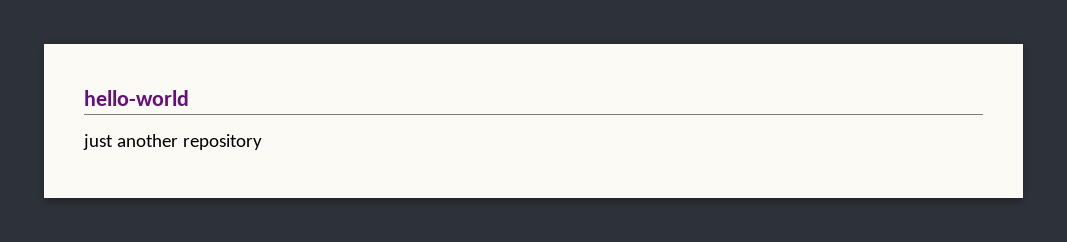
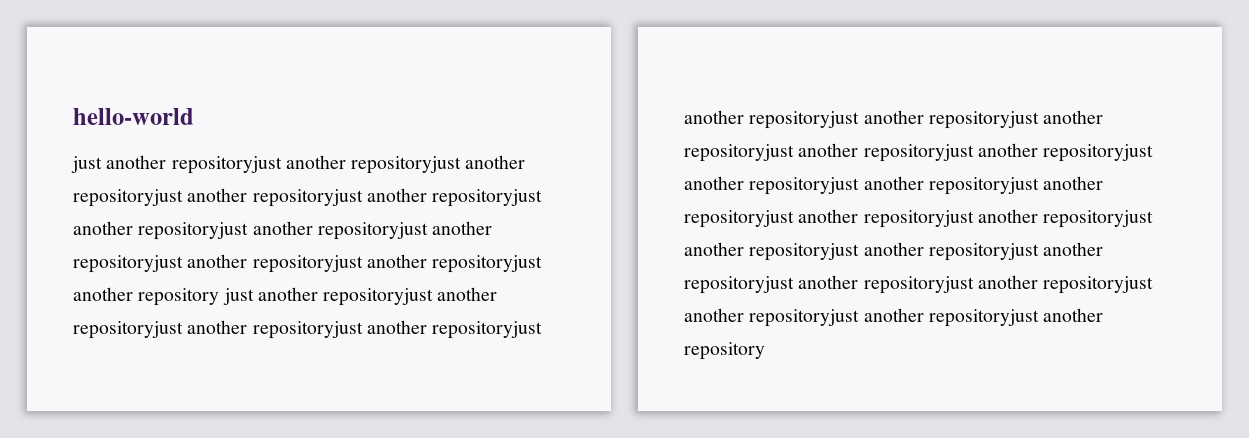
(178, 140) none -> [171,155,526,174] [73,188,543,207] [73,221,493,240] [73,254,543,273] [73,287,498,306] [73,320,543,339] [684,110,1104,129] [684,143,1154,162] [684,176,1104,195] [684,209,1154,228] [684,242,1104,261] [684,275,1154,294] [684,308,1104,327] repositoryjust another repositoryjust another repositoryjust another repositoryjust another repositoryjust another repositoryjust another repositoryjust another repositoryjust another repositoryjust another repositoryjust another repository just another repositoryjust another repositoryjust another repositoryjust another repositoryjust another repositoryjust another repositoryjust another repositoryjust another repositoryjust another repositoryjust another repositoryjust another repositoryjust another repositoryjust another repositoryjust another repositoryjust another repositoryjust another repositoryjust another repositoryjust another repositoryjust another repositoryjust another repositoryjust another repositoryjust another

